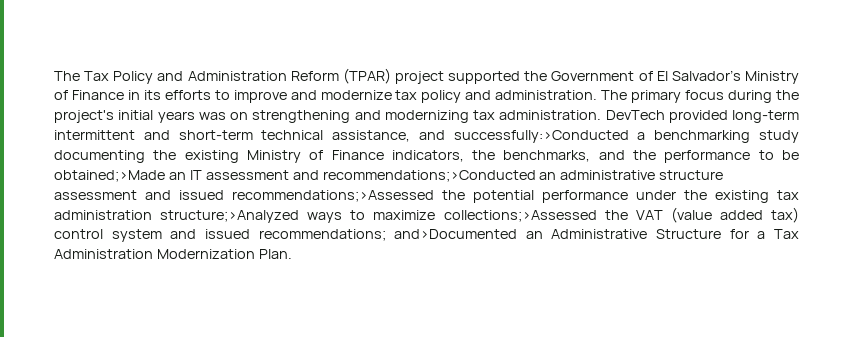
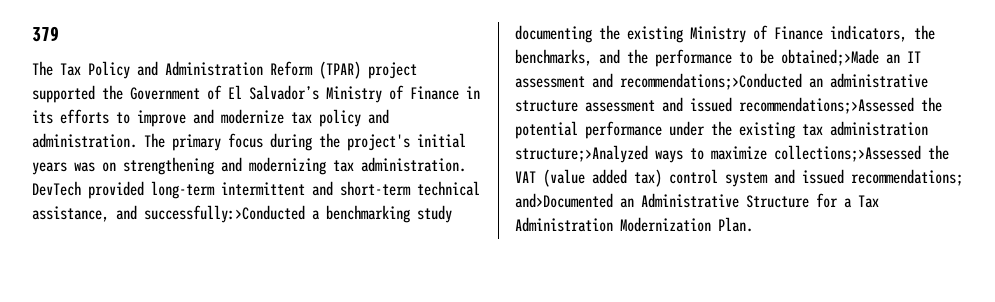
(54, 76) none -> [32,26,59,42] 379 //

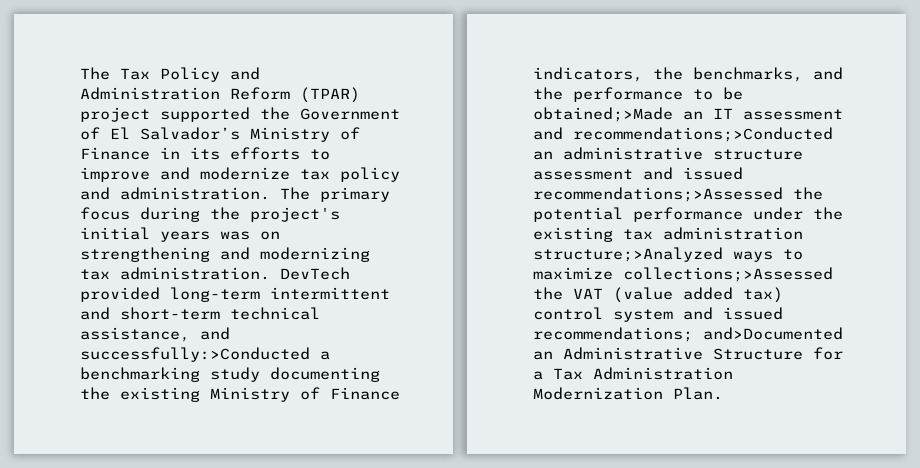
[32,26,59,42] 379 // -> (80, 73) none

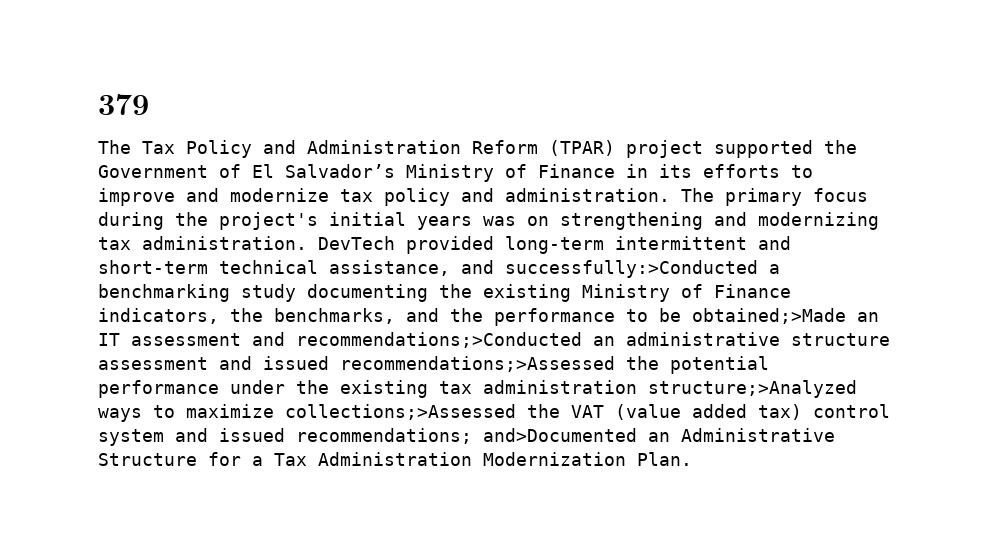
(80, 73) none -> [98,94,149,115] 379 //

